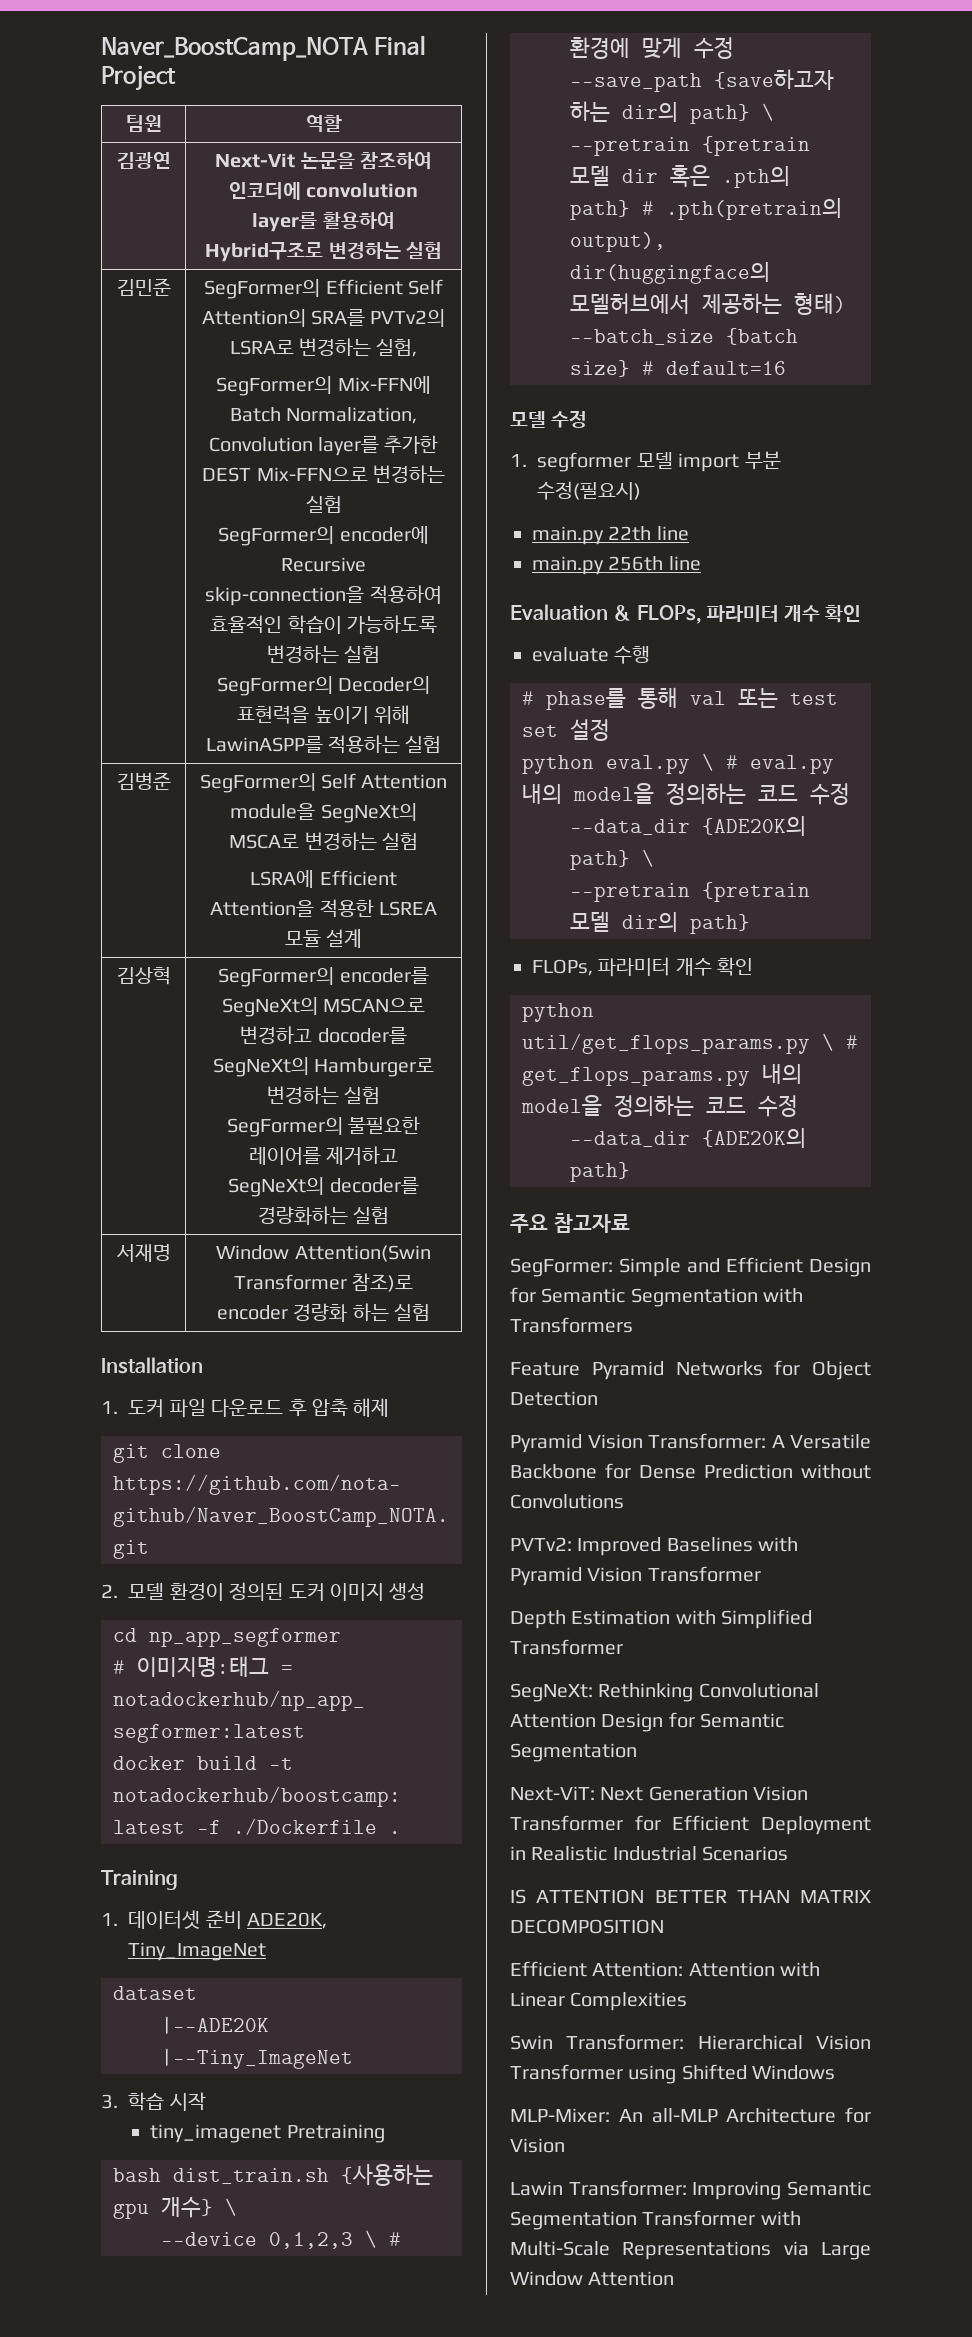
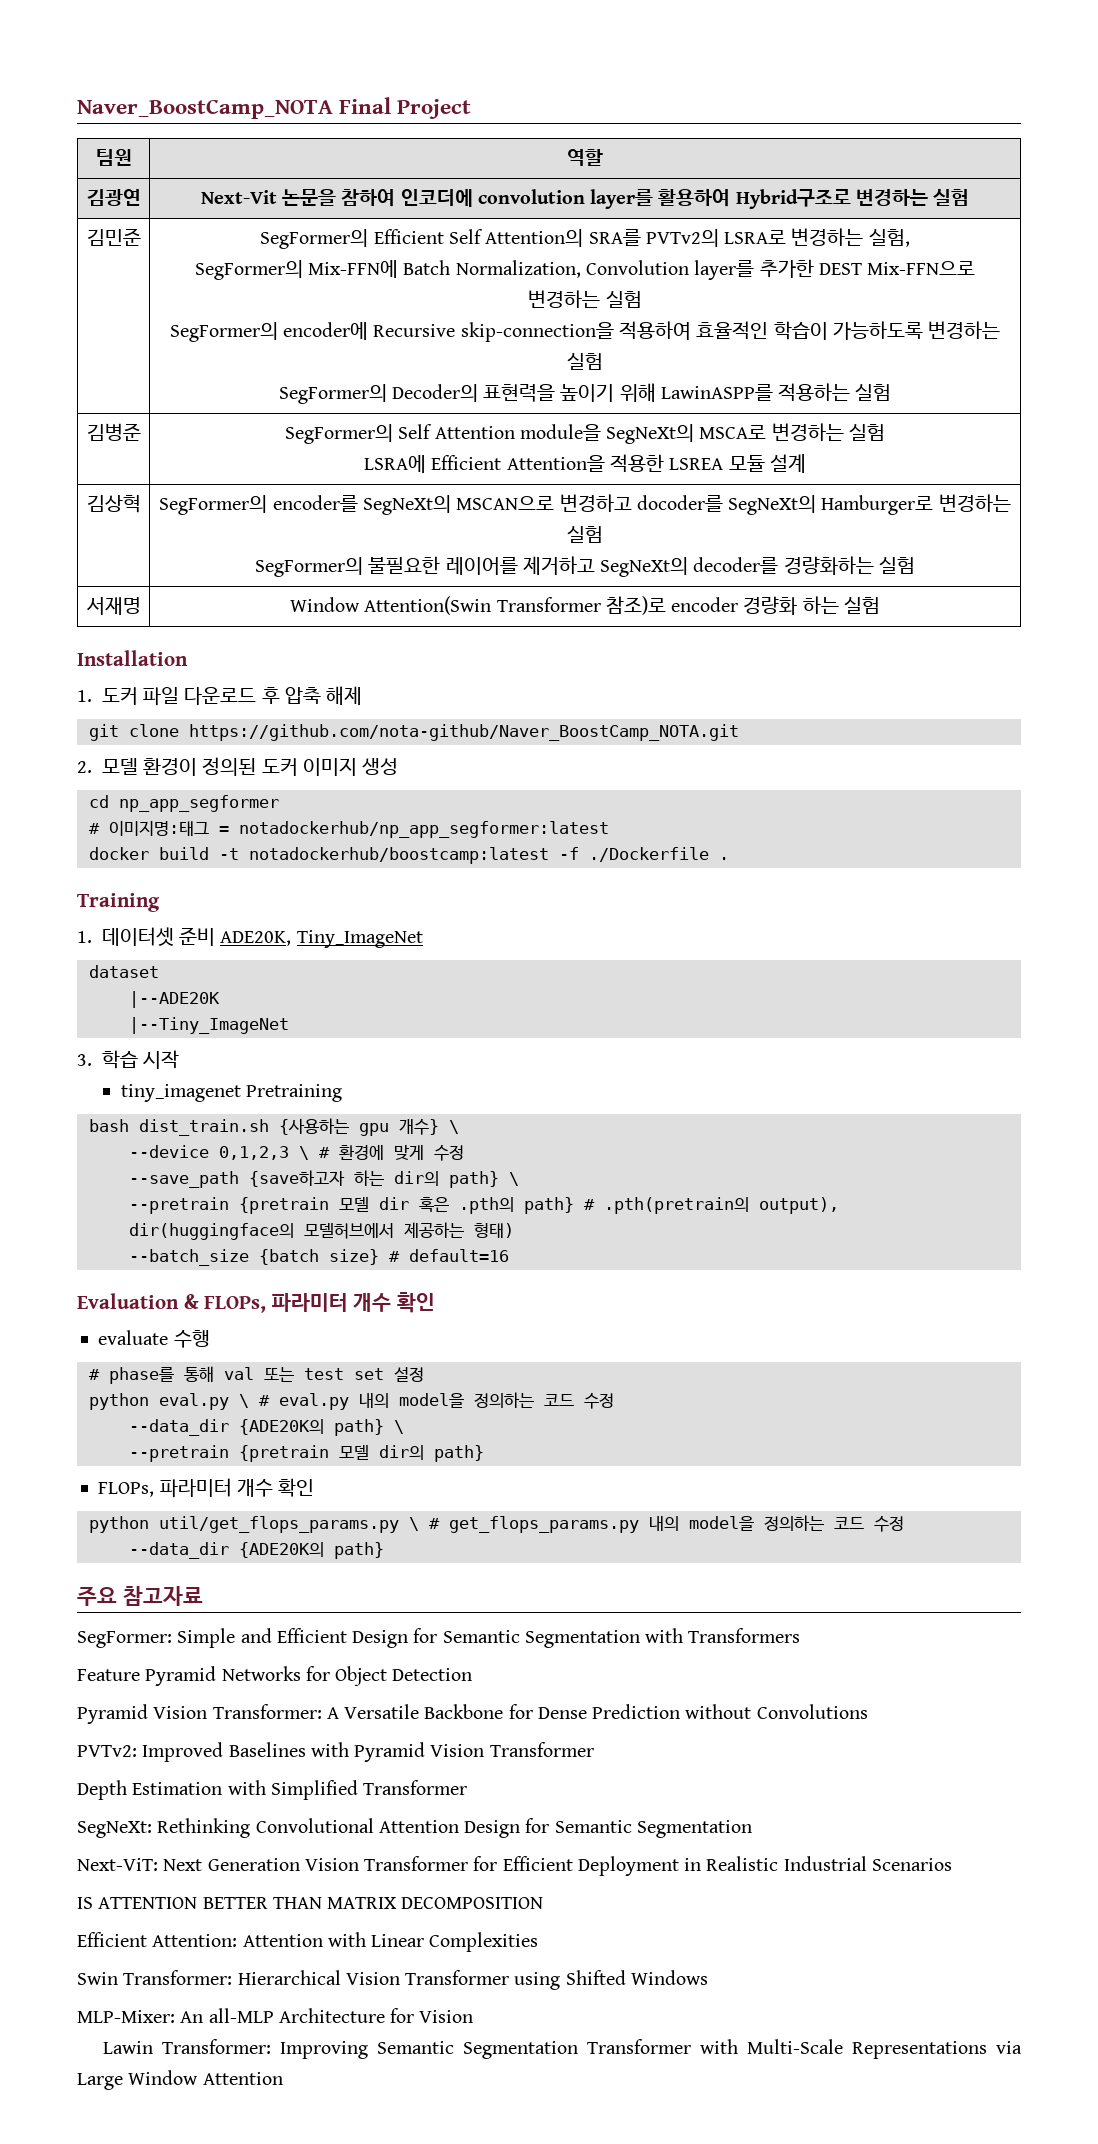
[359,152,432,170] 참조하여 -> [341,189,396,207] 참하여
[510,410,588,428] [510,451,781,472] [537,481,642,500] [532,526,689,545] [532,556,701,575] // 모델 수정 // 1. segformer 모델 import 부분 수정(필요시) // main.py 22th line // main.py 256th line -> (509, 1255) none

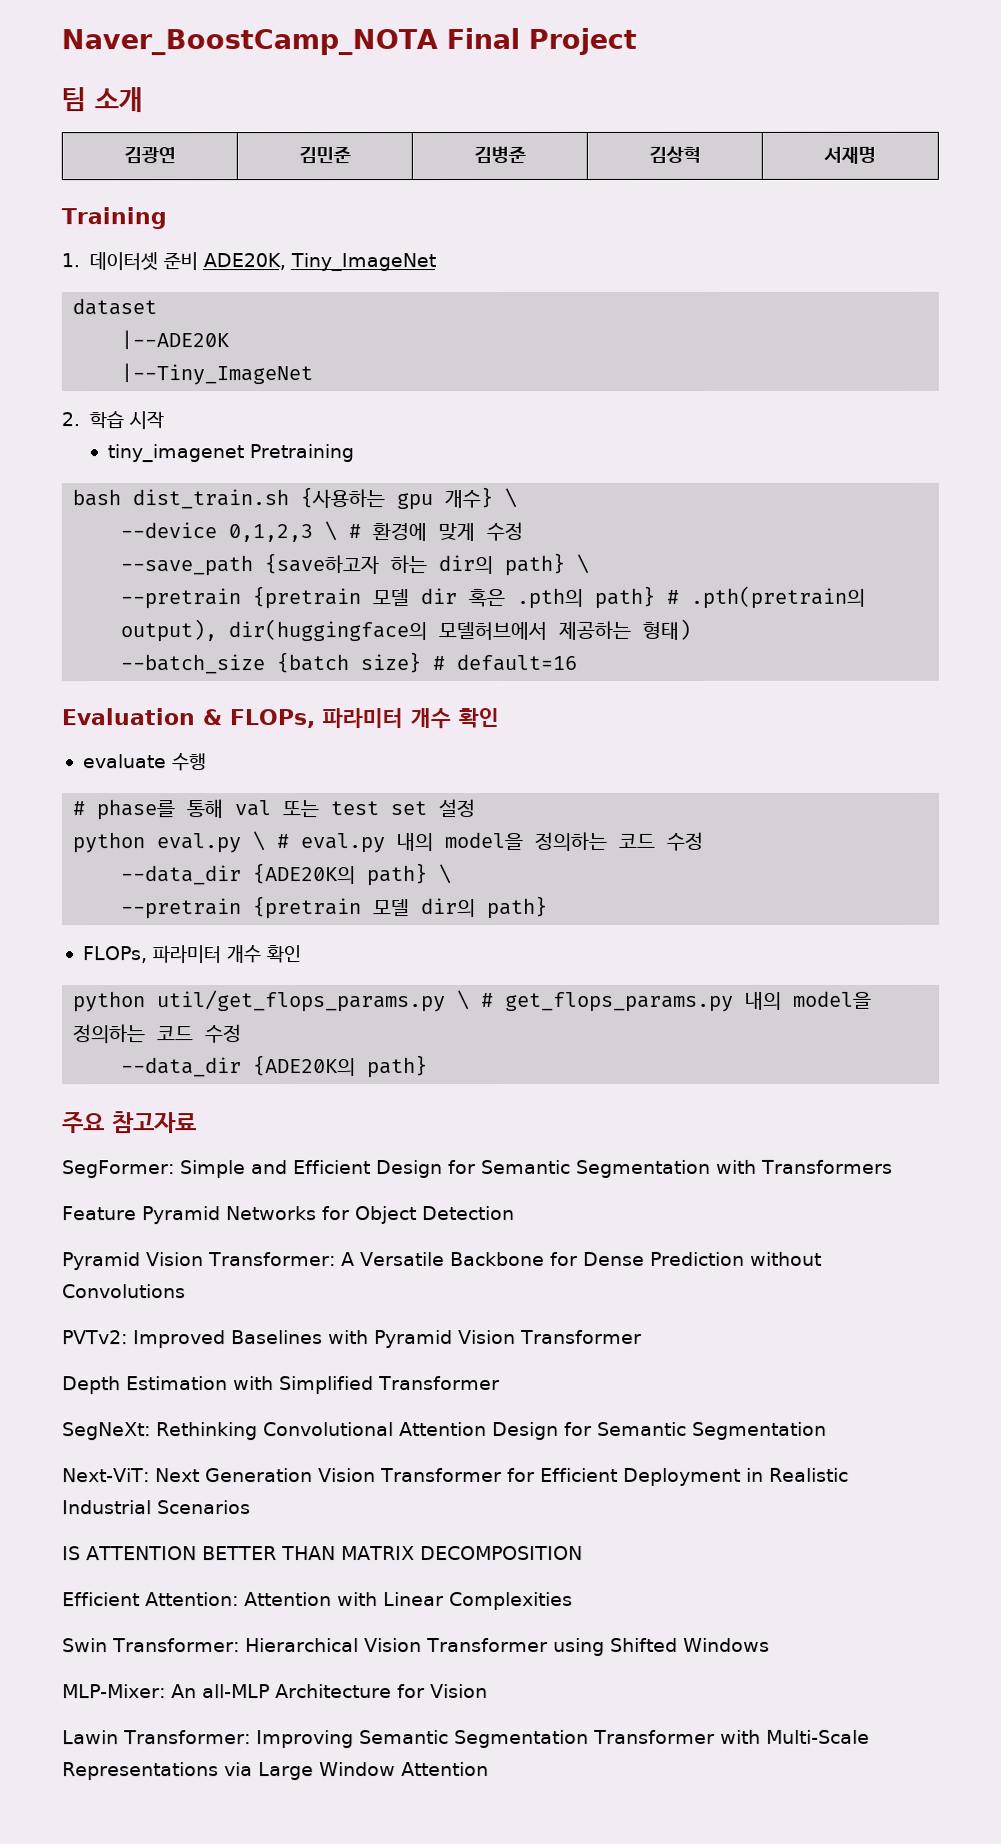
[95,149,132,166] [567,149,603,166] // 팀원 | 역할 -> [61,87,143,113] // 팀 소개
[200,189,970,209] [86,228,141,246] [260,228,910,249] [194,259,976,280] [528,290,642,308] [169,321,1001,342] [567,353,603,370] [278,383,892,404] [86,423,141,441] [285,423,885,444] [364,454,806,473] [86,495,141,513] [159,494,1011,515] [567,526,603,543] [255,556,915,577] [85,597,141,615] [290,596,880,615] [77,650,188,666] [77,686,363,706] [88,724,739,741] [77,757,399,776] [88,795,279,812] [88,821,609,838] [88,847,729,864] Next-Vit 논문을 참하여 인코더에 convolution layer를 활용하여 Hybrid구조로 변경하는 실험 // 김민준 | SegFormer의 Efficient Self Attention의 SRA를 PVTv2의 LSRA로 변경하는 실험, // SegFormer의 Mix-FFN에 Batch Normalization, Convolution layer를 추가한 DEST Mix-FFN으로 변경하는 실험 // SegFormer의 encoder에 Recursive skip-connection을 적용하여 효율적인 학습이 가능하도록 변경하는 실험 // SegFormer의 Decoder의 표현력을 높이기 위해 LawinASPP를 적용하는 실험 // 김병준 | SegFormer의 Self Attention module을 SegNeXt의 MSCA로 변경하는 실험 // LSRA에 Efficient Attention을 적용한 LSREA 모듈 설계 // 김상혁 | SegFormer의 encoder를 SegNeXt의 MSCAN으로 변경하고 docoder를 SegNeXt의 Hamburger로 변경하는 실험 // SegFormer의 불필요한 레이어를 제거하고 SegNeXt의 decoder를 경량화하는 실험 // 서재명 | Window Attention(Swin Transformer 참조)로 encoder 경량화 하는 실험 // Installation // 1. 도커 파일 다운로드 후 압축 해제 // git clone https://github.com/nota-github/Naver_BoostCamp_NOTA.git // 2. 모델 환경이 정의된 도커 이미지 생성 // cd np_app_segformer // # 이미지명:태그 = notadockerhub/np_app_segformer:latest // docker build -t notadockerhub/boostcamp:latest -f ./Dockerfile . -> [298,146,351,164] [473,145,526,164] [648,145,701,163] [823,146,876,164] 김민준 | 김병준 | 김상혁 | 서재명
[77,1054,92,1066] 3. -> [61,412,80,427] 2.

